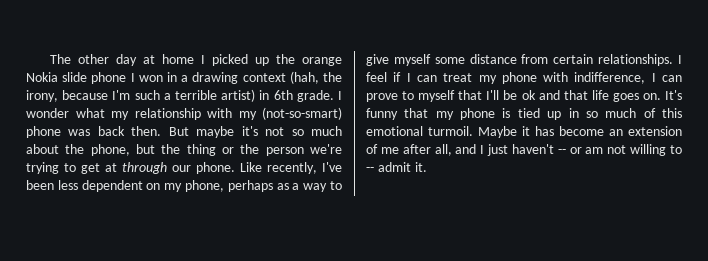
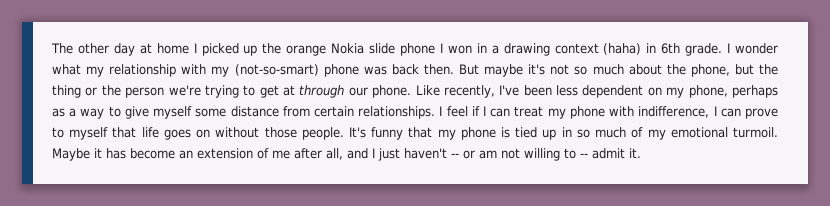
[289,71,342,84] [26,89,256,102] (hah, the irony, because I'm such a terrible artist) -> [603,43,642,55] (haha)
[486,90,661,102] I'll be ok and that life goes on. -> [141,127,344,140] life goes on without those people.
[662,108,682,118] this -> [647,129,666,140] my

